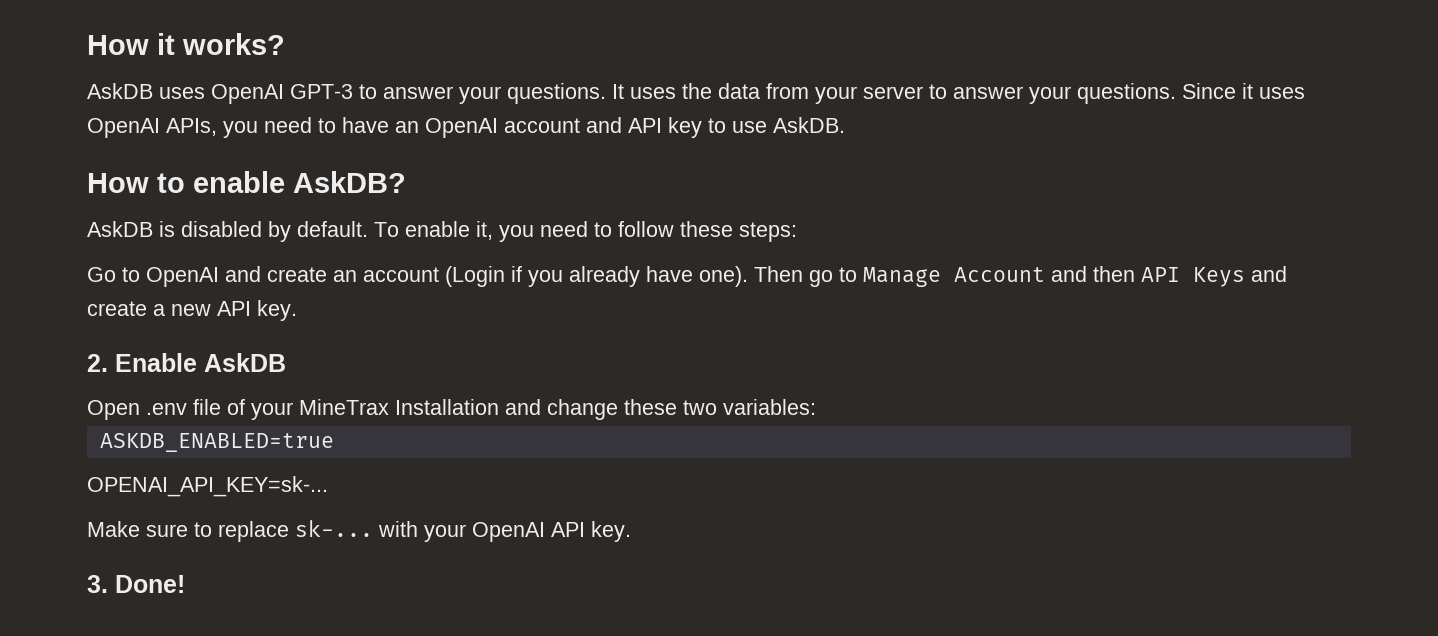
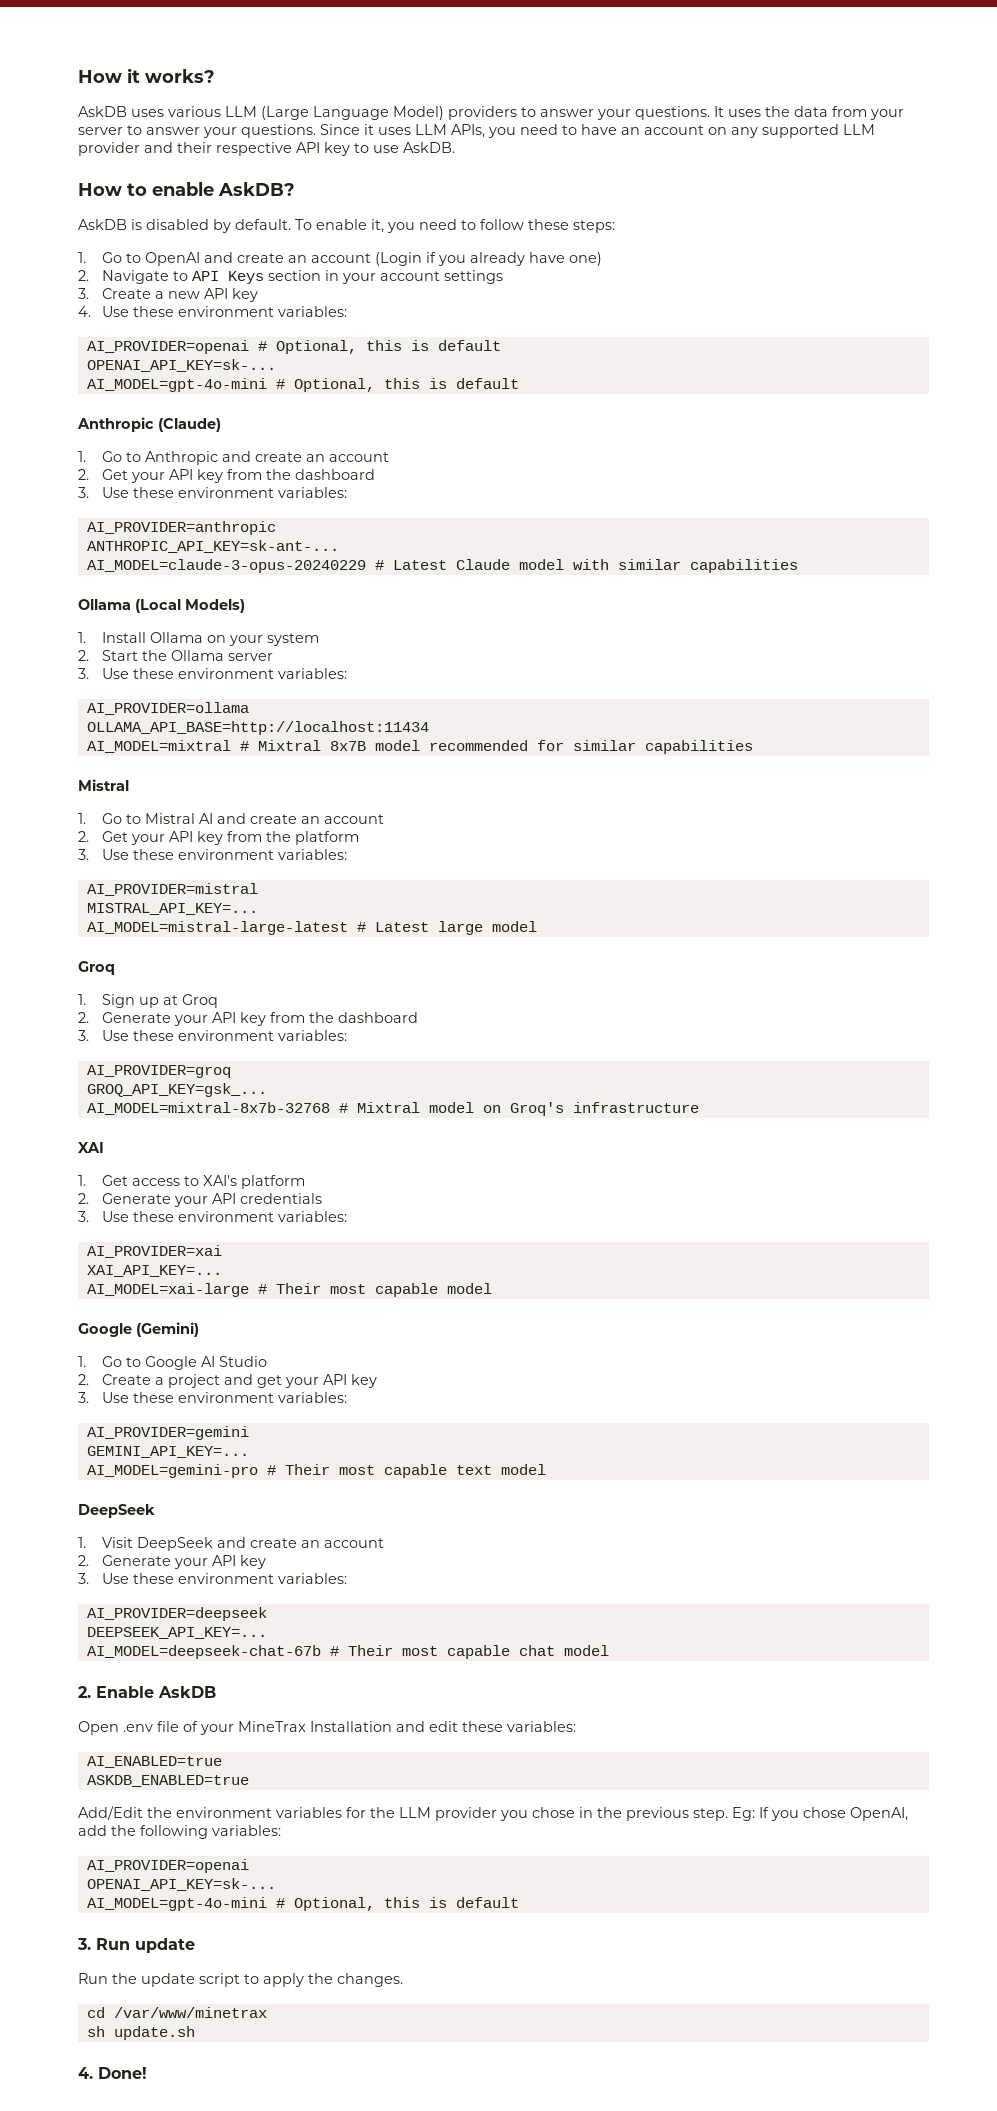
[211,84,353,104] OpenAI GPT-3 -> [168,106,517,120] various LLM (Large Language Model) providers
[87,118,160,138] OpenAI -> [415,124,447,135] LLM
[425,117,622,138] OpenAI account and -> [644,124,875,138] [78,142,292,156] account on any supported LLM provider and their respective
(797, 232) none -> [78,252,86,263] 1.
[699,266,1287,287] [87,300,297,321] one). Then go to Manage Account and then API Keys and create a new API key. -> [568,252,602,266] [78,270,503,284] [78,288,258,302] [78,306,347,317] [86,340,501,354] [86,359,276,372] [86,378,519,392] [77,417,221,432] [78,451,389,465] [78,469,375,483] [78,487,347,498] [86,521,276,535] [86,540,339,553] [86,559,798,573] [78,599,245,613] [78,632,319,646] [78,650,273,661] [78,668,347,679] [86,702,249,715] [86,721,429,735] [86,740,753,754] [78,779,129,791] [78,813,384,824] [78,831,359,845] [78,849,347,860] [86,883,258,896] [86,903,258,915] [86,921,537,935] [78,961,115,975] [78,994,218,1008] [78,1012,418,1026] [78,1030,347,1041] [86,1065,231,1078] [86,1083,267,1097] [86,1102,699,1116] [78,1142,104,1153] [78,1175,305,1189] [78,1193,322,1207] [78,1211,347,1222] [86,1245,222,1258] [86,1265,222,1277] [86,1283,492,1297] [78,1322,199,1337] [78,1356,267,1370] [78,1374,377,1388] [78,1392,347,1403] [86,1426,249,1440] [86,1446,249,1458] [86,1464,546,1478] [78,1504,155,1518] [78,1537,384,1551] [78,1555,266,1569] [78,1573,347,1584] [86,1607,267,1621] [86,1627,267,1639] [86,1645,609,1659] one) // 2. Navigate to API Keys section in your account settings // 3. Create a new API key // 4. Use these environment variables: // AI_PROVIDER=openai # Optional, this is default // OPENAI_API_KEY=sk-... // AI_MODEL=gpt-4o-mini # Optional, this is default // Anthropic (Claude) // 1. Go to Anthropic and create an account // 2. Get your API key from the dashboard // 3. Use these environment variables: // AI_PROVIDER=anthropic // ANTHROPIC_API_KEY=sk-ant-... // AI_MODEL=claude-3-opus-20240229 # Latest Claude model with similar capabilities // Ollama (Local Models) // 1. Install Ollama on your system // 2. Start the Ollama server // 3. Use these environment variables: // AI_PROVIDER=ollama // OLLAMA_API_BASE=http://localhost:11434 // AI_MODEL=mixtral # Mixtral 8x7B model recommended for similar capabilities // Mistral // 1. Go to Mistral AI and create an account // 2. Get your API key from the platform // 3. Use these environment variables: // AI_PROVIDER=mistral // MISTRAL_API_KEY=... // AI_MODEL=mistral-large-latest # Latest large model // Groq // 1. Sign up at Groq // 2. Generate your API key from the dashboard // 3. Use these environment variables: // AI_PROVIDER=groq // GROQ_API_KEY=gsk_... // AI_MODEL=mixtral-8x7b-32768 # Mixtral model on Groq's infrastructure // XAI // 1. Get access to XAI's platform // 2. Generate your API credentials // 3. Use these environment variables: // AI_PROVIDER=xai // XAI_API_KEY=... // AI_MODEL=xai-large # Their most capable model // Google (Gemini) // 1. Go to Google AI Studio // 2. Create a project and get your API key // 3. Use these environment variables: // AI_PROVIDER=gemini // GEMINI_API_KEY=... // AI_MODEL=gemini-pro # Their most capable text model // DeepSeek // 1. Visit DeepSeek and create an account // 2. Generate your API key // 3. Use these environment variables: // AI_PROVIDER=deepseek // DEEPSEEK_API_KEY=... // AI_MODEL=deepseek-chat-67b # Their most capable chat model
[547,399,816,420] change these two variables: -> [429,1721,576,1732] [86,1756,222,1768] edit these variables: // AI_ENABLED=true
[87,476,328,497] [87,520,631,542] [87,575,108,593] OPENAI_API_KEY=sk-... // Make sure to replace sk-... with your OpenAI API key. // 3. -> [78,1806,908,1821] [78,1825,281,1839] [86,1859,249,1873] [86,1878,276,1891] [86,1897,519,1911] [77,1938,195,1953] [78,1973,403,1987] [86,2007,267,2018] [86,2026,195,2040] [78,2067,93,2079] Add/Edit the environment variables for the LLM provider you chose in the previous step. Eg: If you chose OpenAI, add the following variables: // AI_PROVIDER=openai // OPENAI_API_KEY=sk-... // AI_MODEL=gpt-4o-mini # Optional, this is default // 3. Run update // Run the update script to apply the changes. // cd /var/www/minetrax // sh update.sh // 4.

